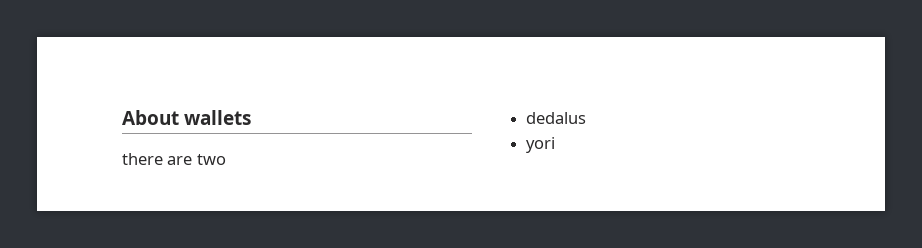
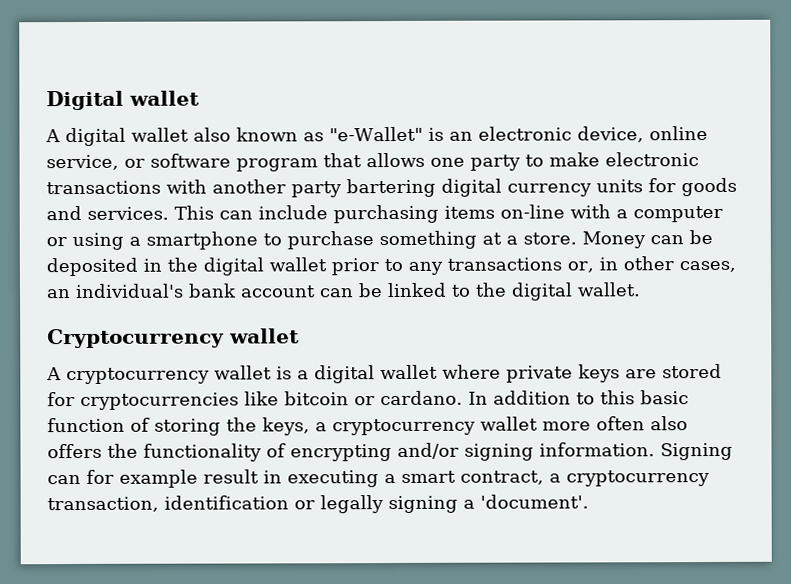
[122,110,252,125] [122,153,226,165] [526,112,587,124] [526,137,556,153] About wallets // there are two // dedalus // yori -> [46,90,200,111] [45,126,708,147] [46,152,699,172] [46,177,737,198] [46,204,723,224] [46,230,713,251] [46,256,736,277] [46,282,641,301] [47,328,300,349] [46,363,722,385] [47,390,689,410] [47,416,688,436] [47,442,733,462] [47,469,710,488] [47,494,589,514] Digital wallet // A digital wallet also known as "e-Wallet" is an electronic device, online service, or software program that allows one party to make electronic transactions with another party bartering digital currency units for goods and services. This can include purchasing items on-line with a computer or using a smartphone to purchase something at a store. Money can be deposited in the digital wallet prior to any transactions or, in other cases, an individual's bank account can be linked to the digital wallet. // Cryptocurrency wallet // A cryptocurrency wallet is a digital wallet where private keys are stored for cryptocurrencies like bitcoin or cardano. In addition to this basic function of storing the keys, a cryptocurrency wallet more often also offers the functionality of encrypting and/or signing information. Signing can for example result in executing a smart contract, a cryptocurrency transaction, identification or legally signing a 'document'.

